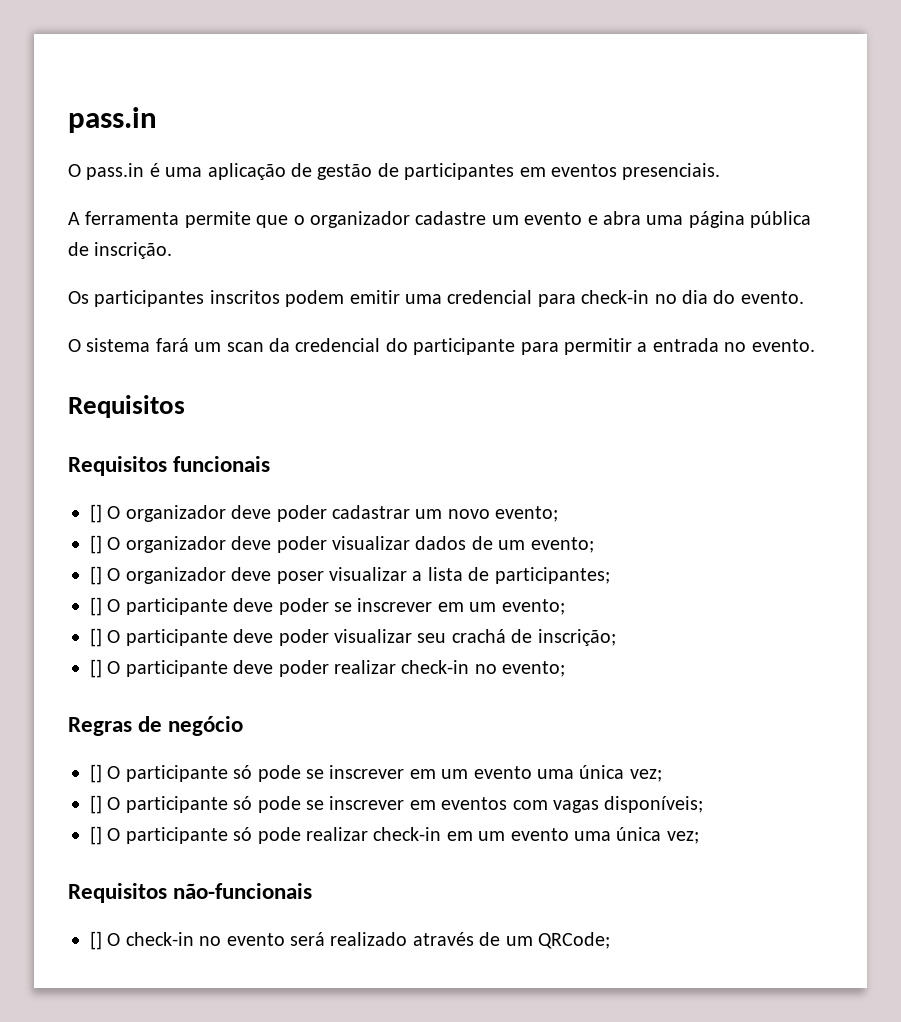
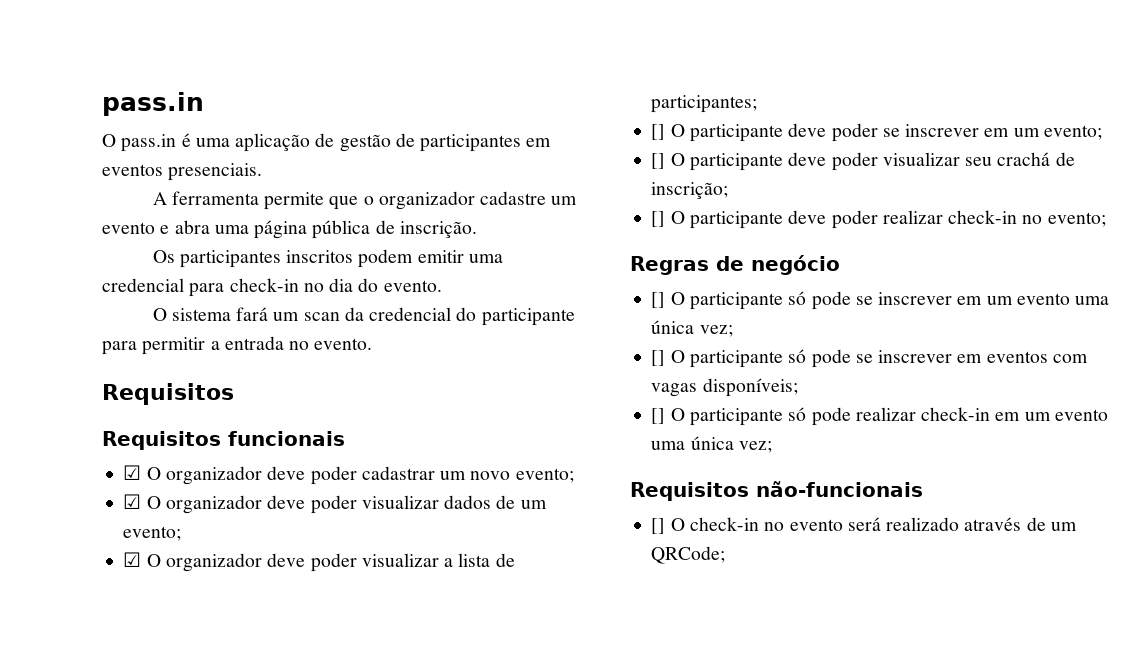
[90,504,102,523] [] -> [123,465,142,480] ☑
[90,535,102,554] [] -> [123,494,142,509] ☑
[90,566,324,585] [] O organizador deve poser -> [123,552,357,572] ☑ O organizador deve poder

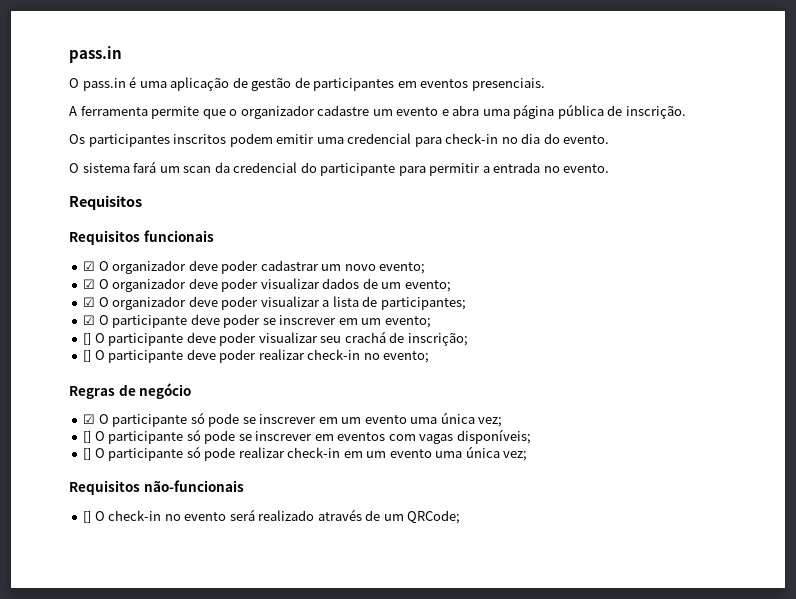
[651,124,666,140] [] -> [83,315,96,325] ☑
[651,292,666,308] [] -> [83,414,96,424] ☑

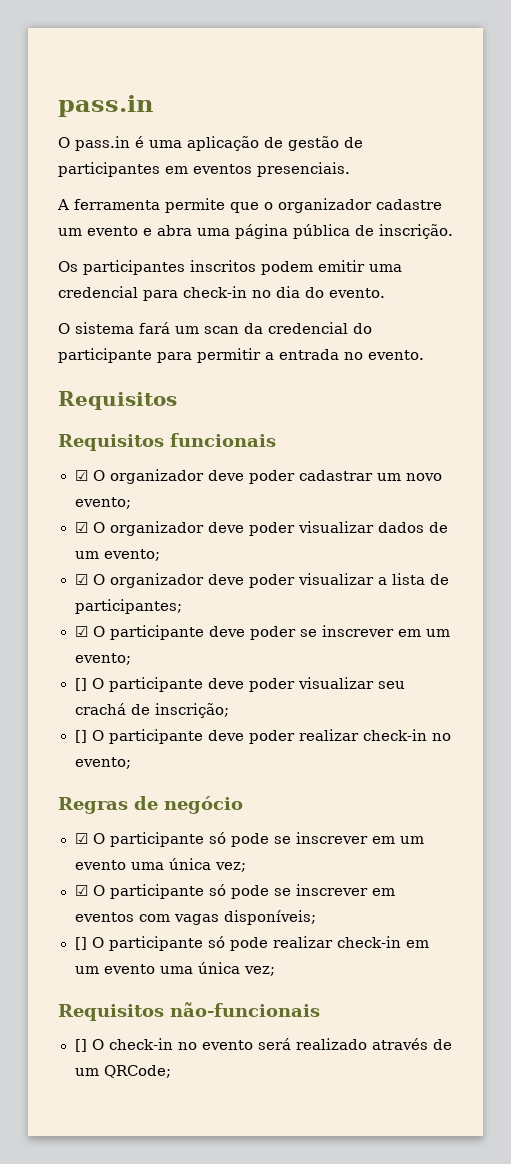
[83,431,92,443] [] -> [74,885,88,896] ☑

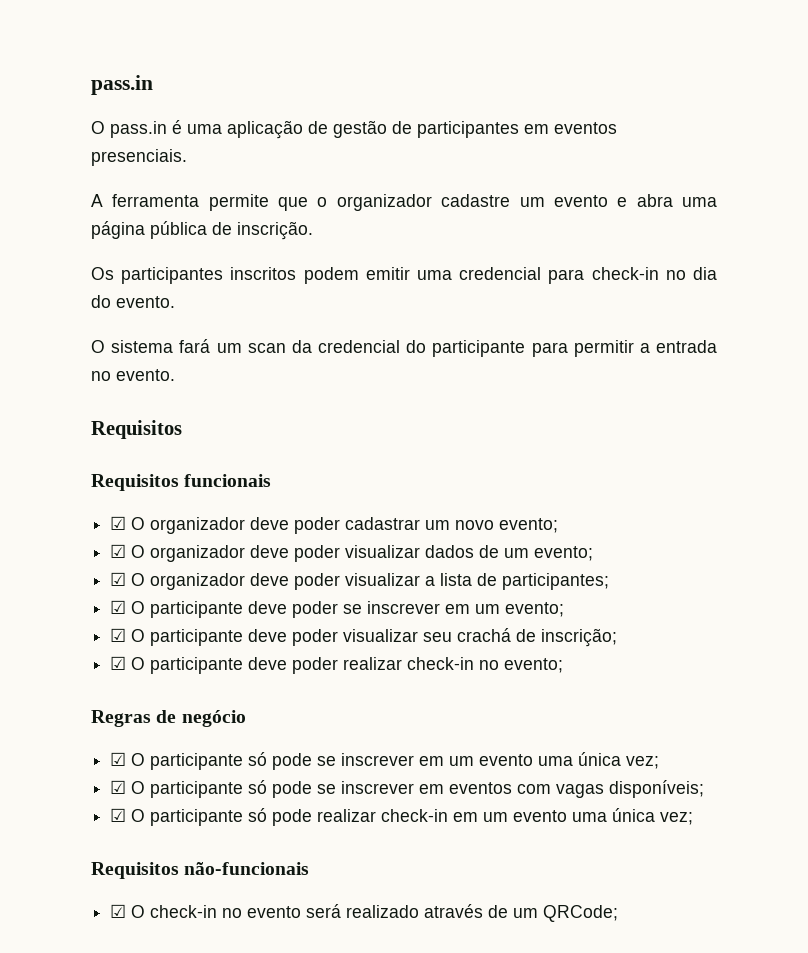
[74,678,87,691] [] -> [110,628,127,642] ☑
[74,730,87,743] [] -> [110,656,127,670] ☑
[74,937,87,950] [] -> [110,808,127,822] ☑
[74,1039,87,1052] [] -> [110,904,127,918] ☑

